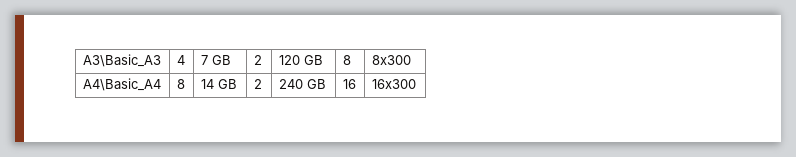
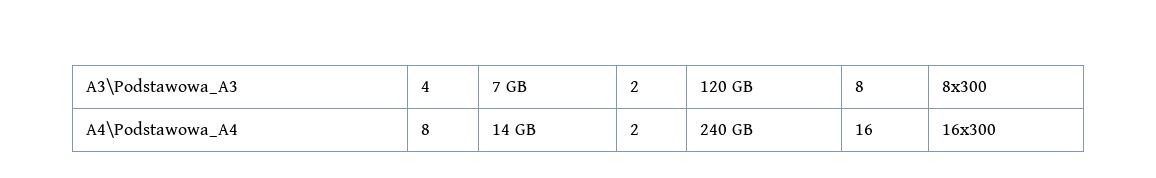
[82,54,161,67] A3\Basic_A3 -> [86,78,239,95] A3\Podstawowa_A3
[82,78,161,91] A4\Basic_A4 -> [86,121,239,138] A4\Podstawowa_A4

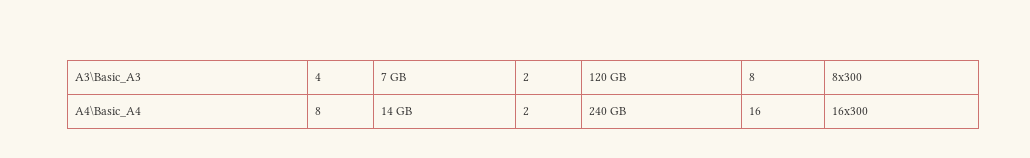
[86,78,239,95] A3\Podstawowa_A3 -> [74,71,141,83] A3\Basic_A3
[86,121,239,138] A4\Podstawowa_A4 -> [74,105,141,117] A4\Basic_A4

